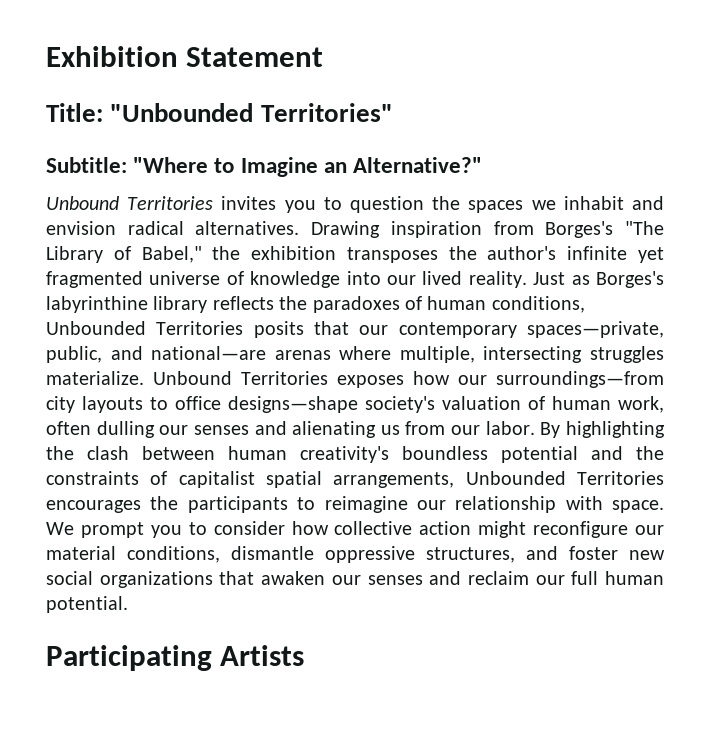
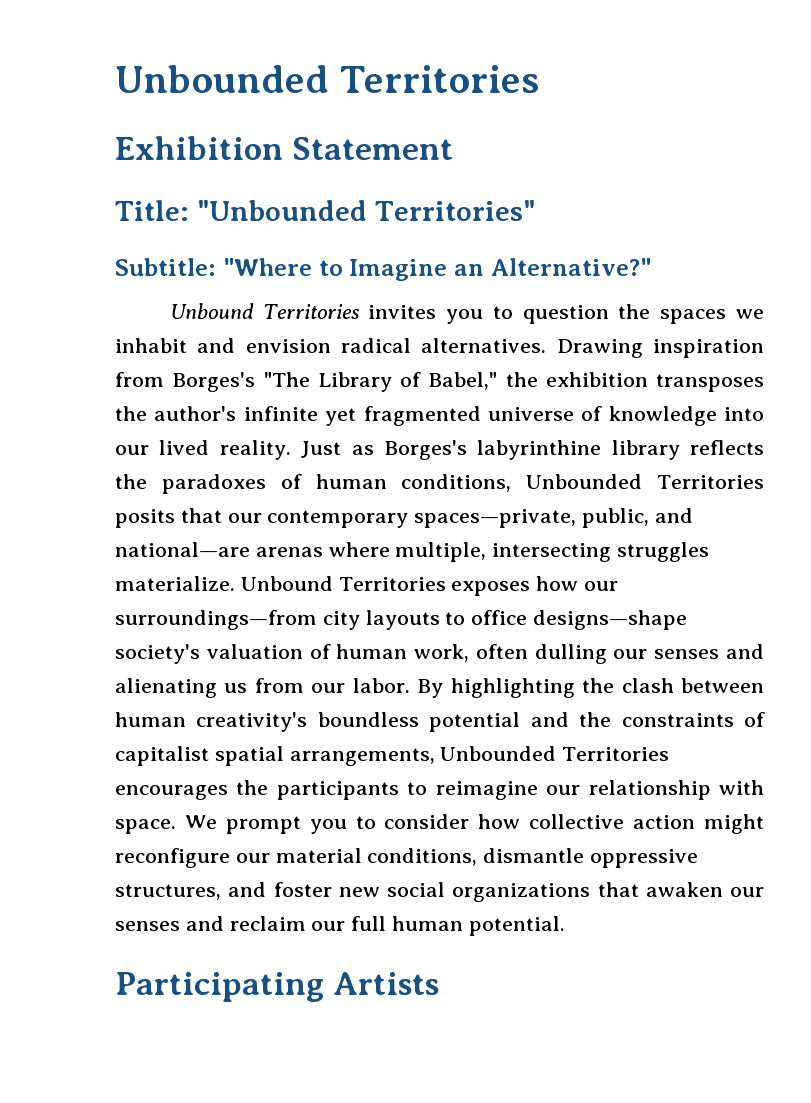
(46, 56) none -> [115,65,540,93] Unbounded Territories //

